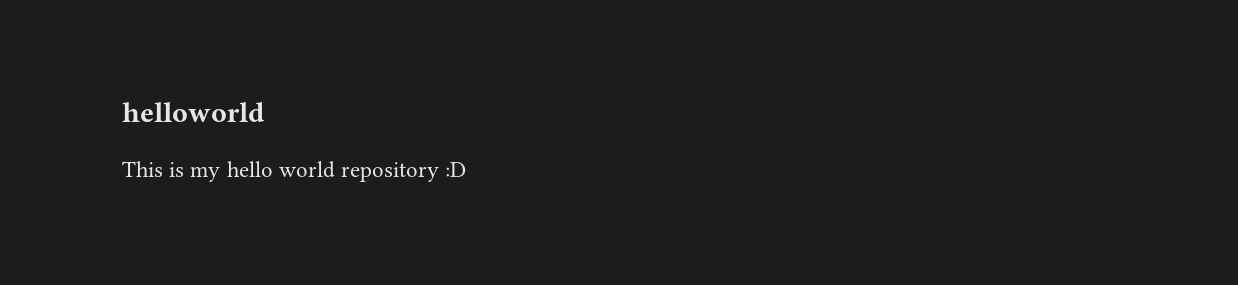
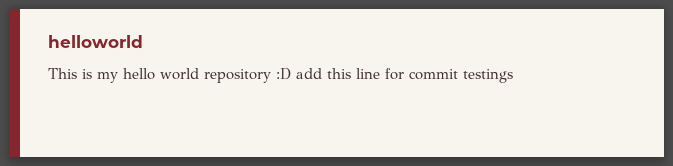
(467, 169) none -> [296,68,513,83] add this line for commit testings

